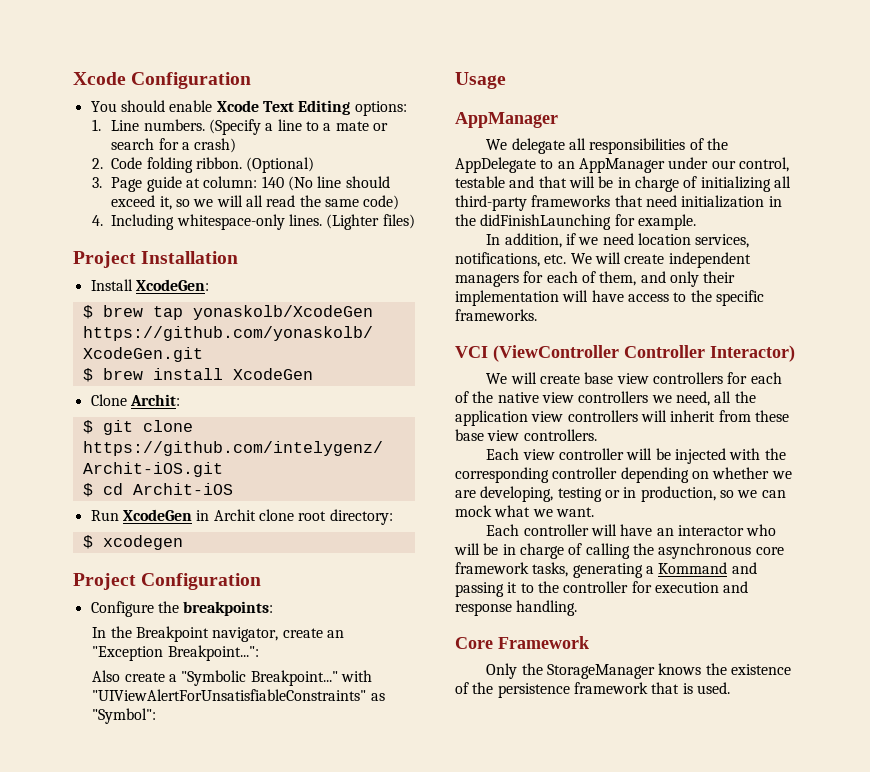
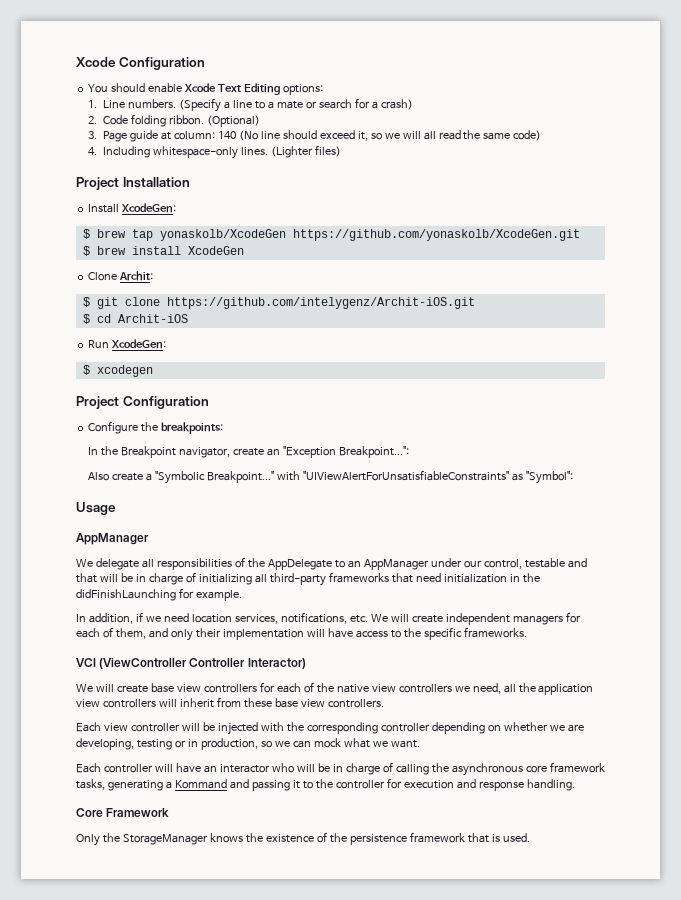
[122,509,393,525] XcodeGen in Archit clone root directory: -> [111,339,167,349] XcodeGen:

